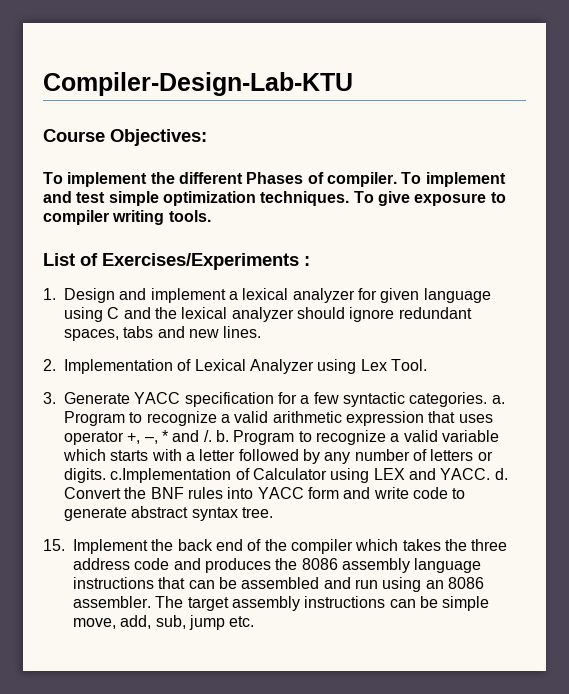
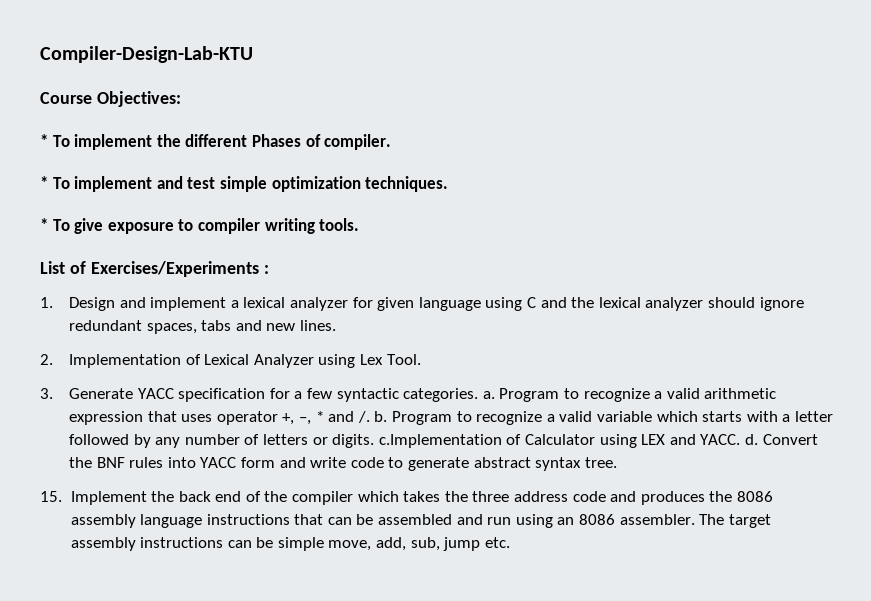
(207, 137) none -> [40,134,48,147] *
(397, 179) none -> [40,176,48,189] // *
(350, 198) none -> [40,218,48,231] // *

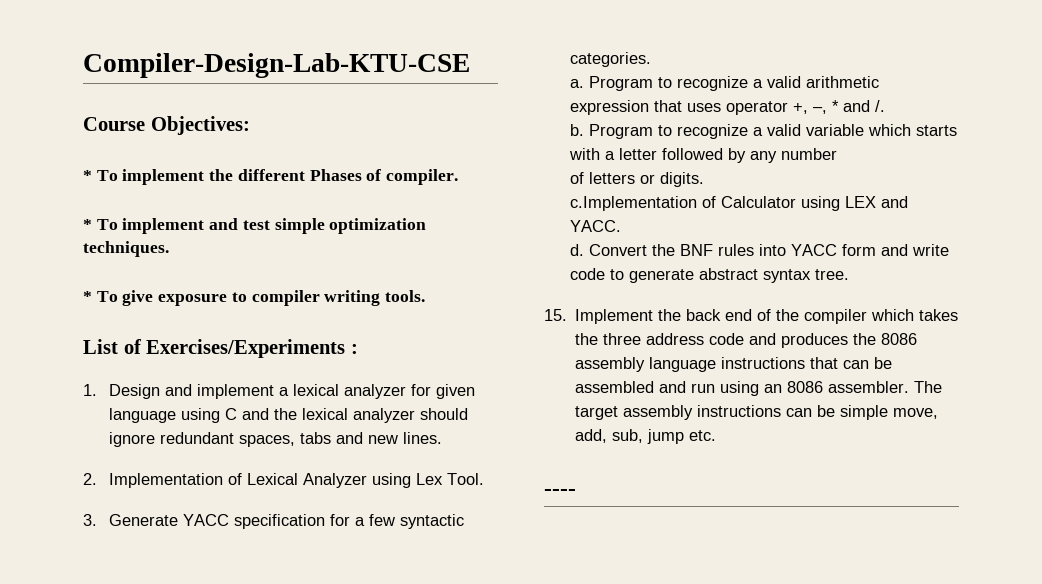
[40,46,253,63] Compiler-Design-Lab-KTU -> [83,53,470,78] Compiler-Design-Lab-KTU-CSE
(479, 395) none -> (651, 59) //
(370, 417) none -> (885, 106) //
(240, 439) none -> (837, 154) //
(375, 441) none -> (704, 179) //
(741, 439) none -> (621, 226) //
(510, 542) none -> [544,489,576,496] // ----

